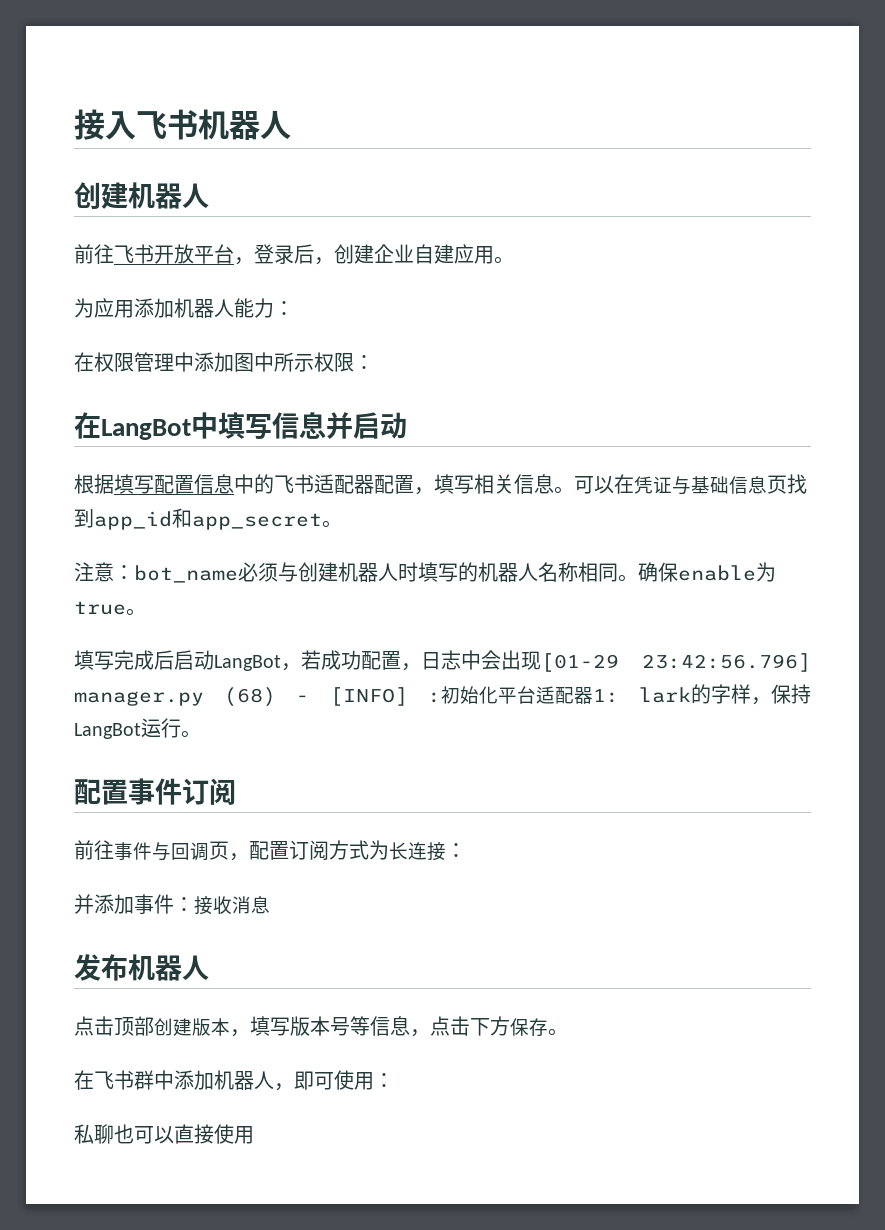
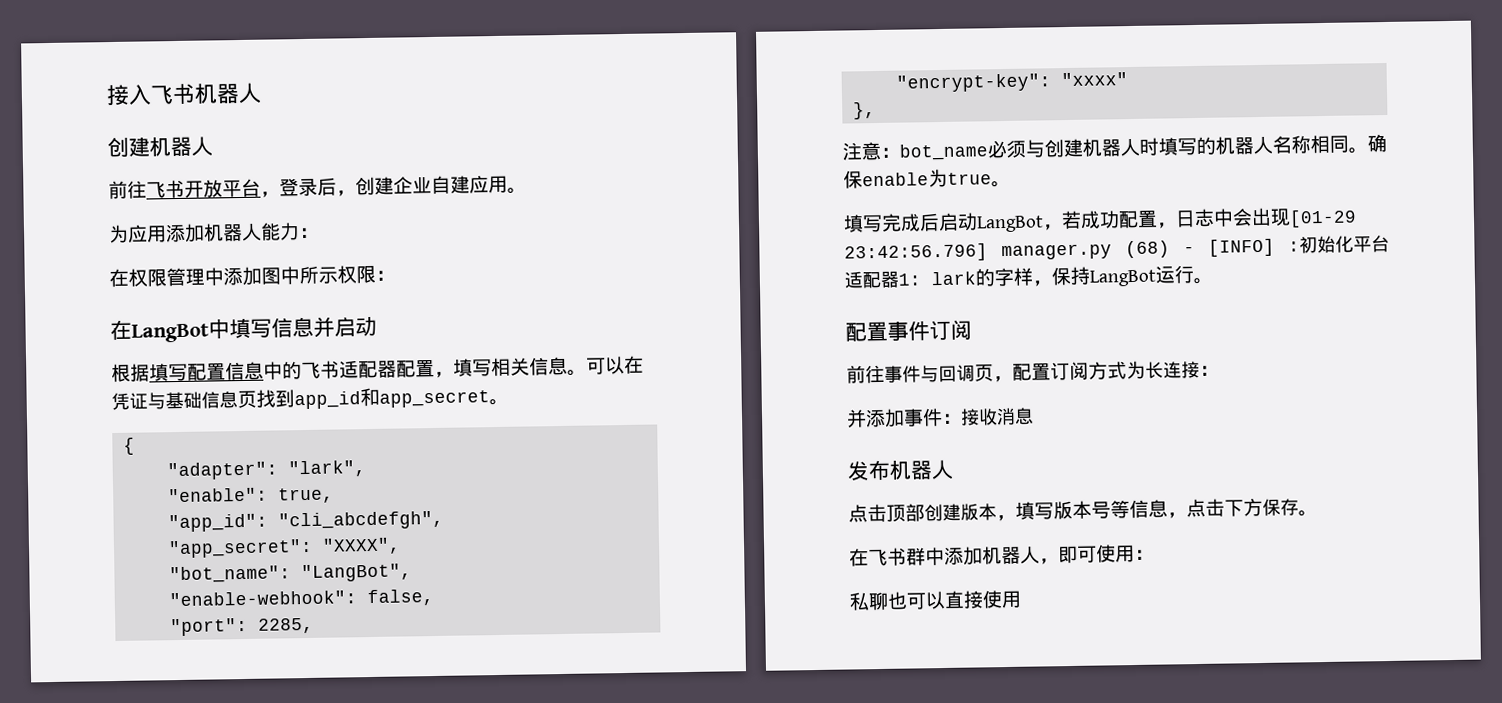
(342, 524) none -> [123,437,136,455] [167,460,367,481] [168,487,335,504] [168,510,445,533] [168,537,402,559] [169,563,413,584] [169,588,435,607] [170,617,315,637] [896,72,1129,93] [853,102,877,120] // { // "adapter": "lark", // "enable": true, // "app_id": "cli_abcdefgh", // "app_secret": "XXXX", // "bot_name": "LangBot", // "enable-webhook": false, // "port": 2285, // "encrypt-key": "xxxx" // },

